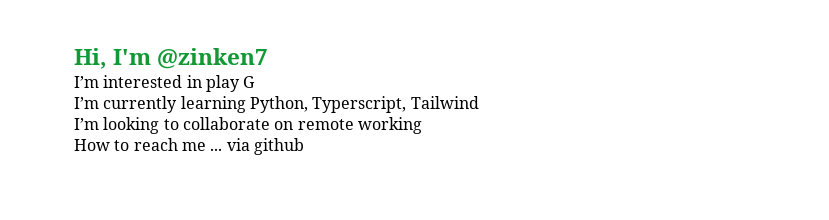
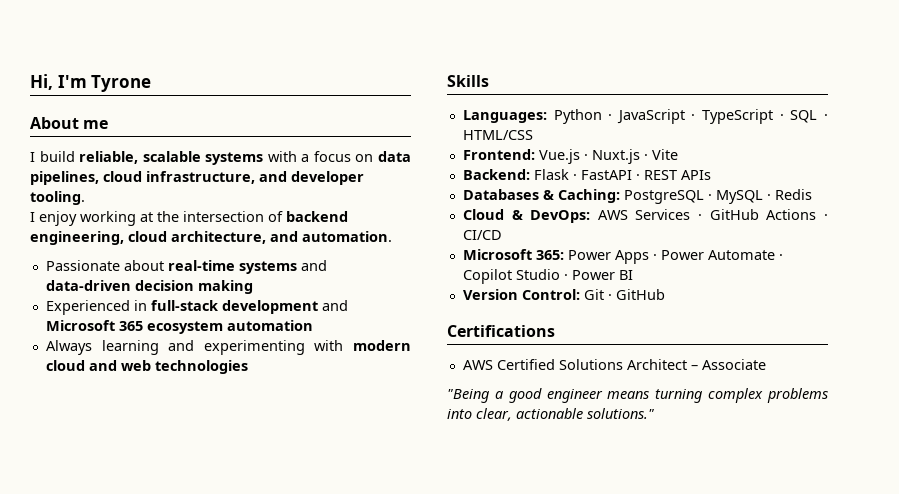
[157,48,269,69] [74,75,256,92] [74,96,479,113] [74,117,422,134] [74,138,304,155] @zinken7 // I’m interested in play G // I’m currently learning Python, Typerscript, Tailwind // I’m looking to collaborate on remote working // How to reach me ... via github -> [91,75,152,92] [30,117,109,129] [30,151,411,165] [30,171,364,185] [30,191,85,205] [30,211,348,226] [30,231,392,245] [45,260,327,274] [45,280,253,294] [45,300,348,315] [45,320,313,334] [45,340,412,355] [45,360,248,374] [447,75,489,87] [462,109,828,124] [462,130,533,140] [462,149,678,164] [462,169,711,180] [462,189,812,204] [462,209,828,223] [462,230,502,240] [462,249,783,264] [462,269,633,284] [462,289,665,300] [447,325,555,337] [462,359,766,370] [447,388,828,403] [447,408,654,421] Tyrone // About me // I build reliable, scalable systems with a focus on data pipelines, cloud infrastructure, and developer tooling. // I enjoy working at the intersection of backend engineering, cloud architecture, and automation. // Passionate about real-time systems and data-driven decision making // Experienced in full-stack development and Microsoft 365 ecosystem automation // Always learning and experimenting with modern cloud and web technologies // Skills // Languages: Python · JavaScript · TypeScript · SQL · HTML/CSS // Frontend: Vue.js · Nuxt.js · Vite // Backend: Flask · FastAPI · REST APIs // Databases & Caching: PostgreSQL · MySQL · Redis // Cloud & DevOps: AWS Services · GitHub Actions · CI/CD // Microsoft 365: Power Apps · Power Automate · Copilot Studio · Power BI // Version Control: Git · GitHub // Certifications // AWS Certified Solutions Architect – Associate // "Being a good engineer means turning complex problems into clear, actionable solutions."

